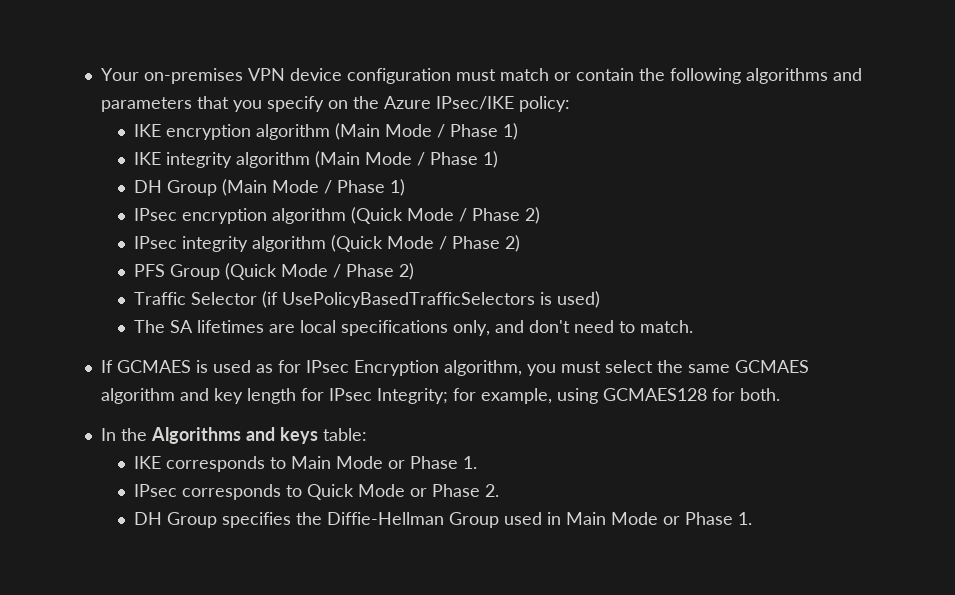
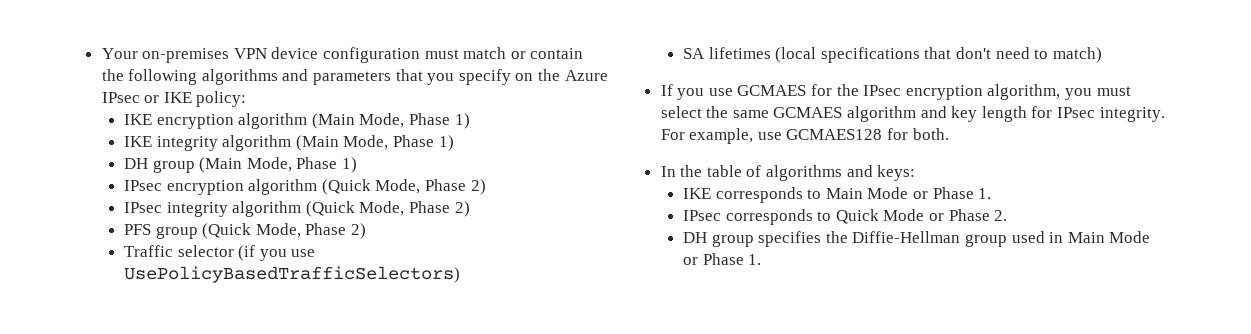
[435,96,514,110] IPsec/IKE -> [101,92,192,103] IPsec or IKE
[385,124,446,138] Mode / -> [359,113,405,128] Mode,
[365,152,426,166] Mode / -> [343,135,389,150] Mode,
[167,179,333,196] Group (Main Mode / -> [152,157,292,173] group (Main Mode,
[407,208,468,222] Mode / -> [375,179,421,194] Mode,
[387,236,448,250] Mode / -> [359,201,405,216] Mode,
[170,263,342,280] Group (Quick Mode / -> [155,223,301,239] group (Quick Mode,
[191,291,601,308] [134,320,525,336] Selector (if UsePolicyBasedTrafficSelectors is used) // The SA lifetimes are local specifications only, and -> [177,245,316,261] [123,266,460,283] [682,47,952,63] selector (if you use UsePolicyBasedTrafficSelectors) // SA lifetimes (local specifications that
[640,320,694,333] match. -> [1052,47,1102,63] match)
[116,360,439,376] GCMAES is used as for IPsec Encryption -> [677,84,983,100] you use GCMAES for the IPsec encryption
[376,388,598,404] Integrity; for example, using -> [1099,107,1165,122] [660,128,782,144] integrity. For example, use
[150,427,367,444] Algorithms and keys table: -> [706,165,916,181] table of algorithms and keys:
[167,512,218,528] Group -> [711,234,754,247] group
[449,512,500,528] Group -> [964,234,1007,247] group

